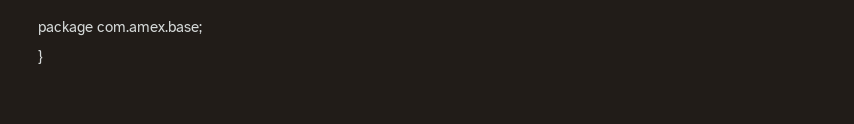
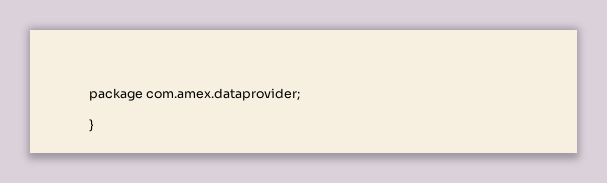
[97,21,202,34] com.amex.base; -> [146,88,301,101] com.amex.dataprovider;

